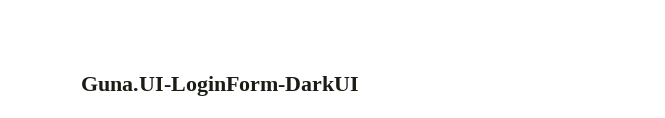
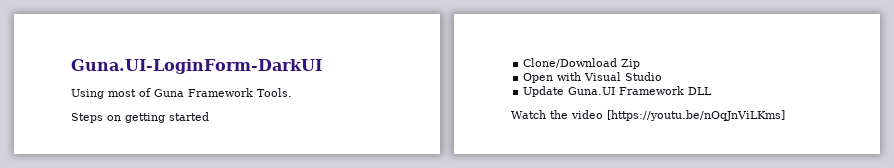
(359, 86) none -> [71,88,292,99] [71,112,209,123] [523,58,641,69] [523,72,663,83] [523,86,713,97] [511,110,785,121] // Using most of Guna Framework Tools. // Steps on getting started // Clone/Download Zip // Open with Visual Studio // Update Guna.UI Framework DLL // Watch the video [https://youtu.be/nOqJnViLKms]

